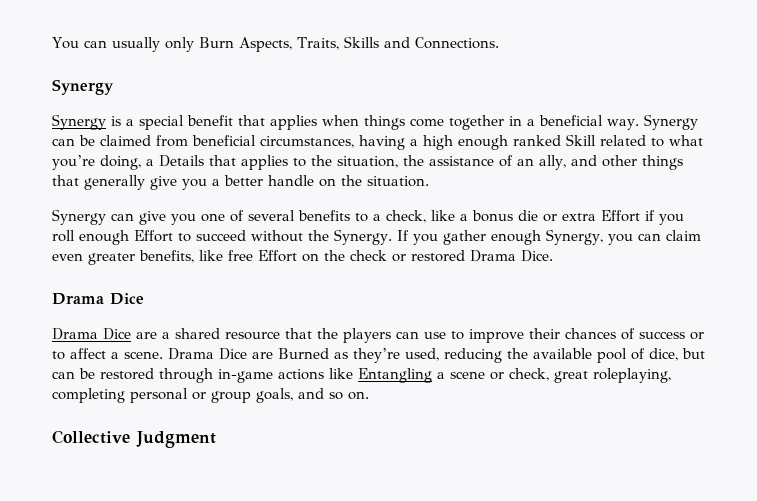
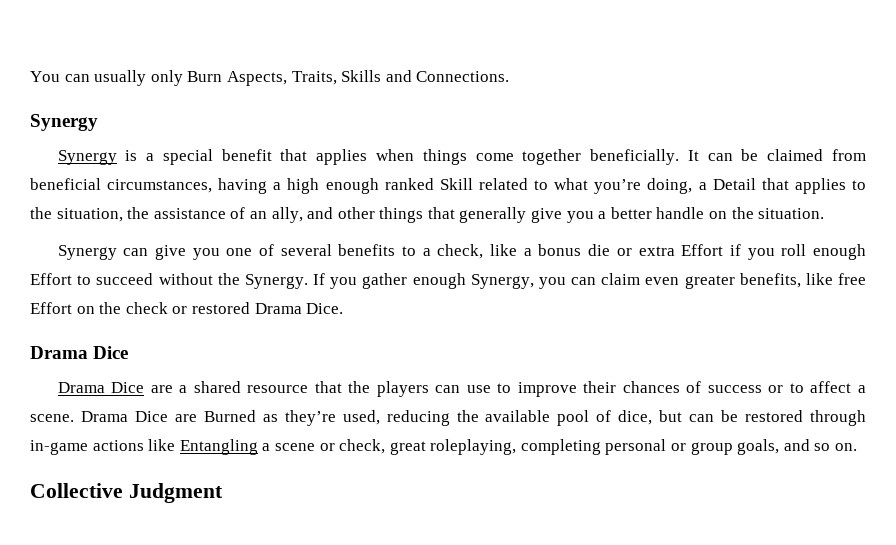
[509,114,698,130] in a beneficial way. Synergy -> [590,149,699,165] beneficially. It
[159,155,204,167] Details -> [712,178,756,190] Detail

